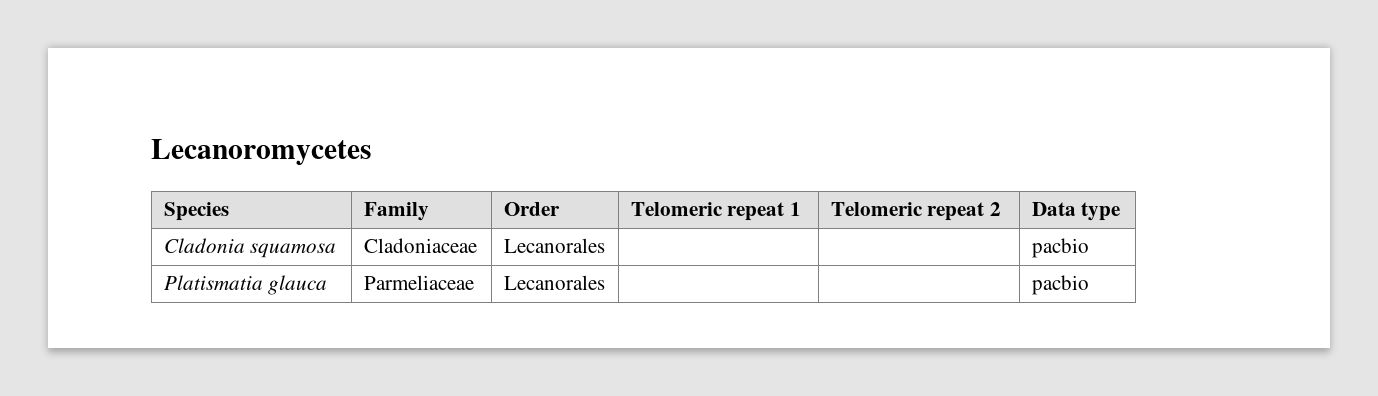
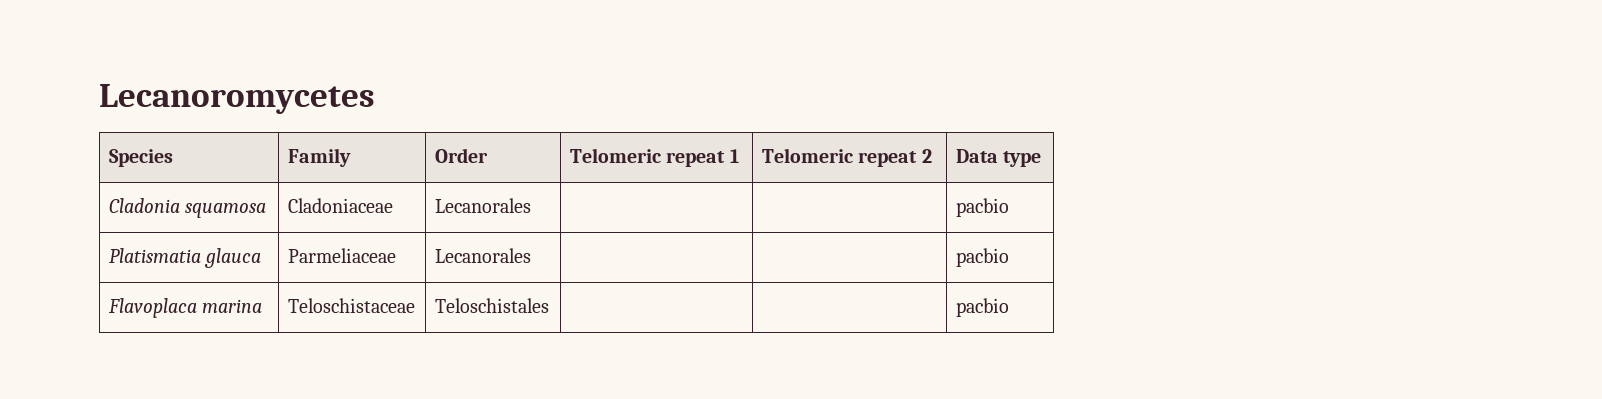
(1089, 285) none -> [107,298,263,318] [287,298,415,313] [434,298,549,313] [955,298,1009,317] // Flavoplaca marina | Teloschistaceae | Teloschistales | | | pacbio

